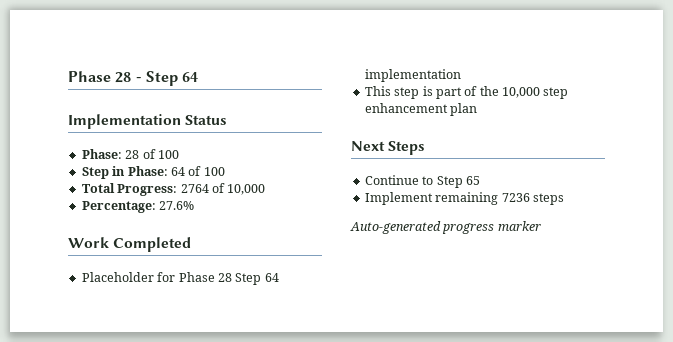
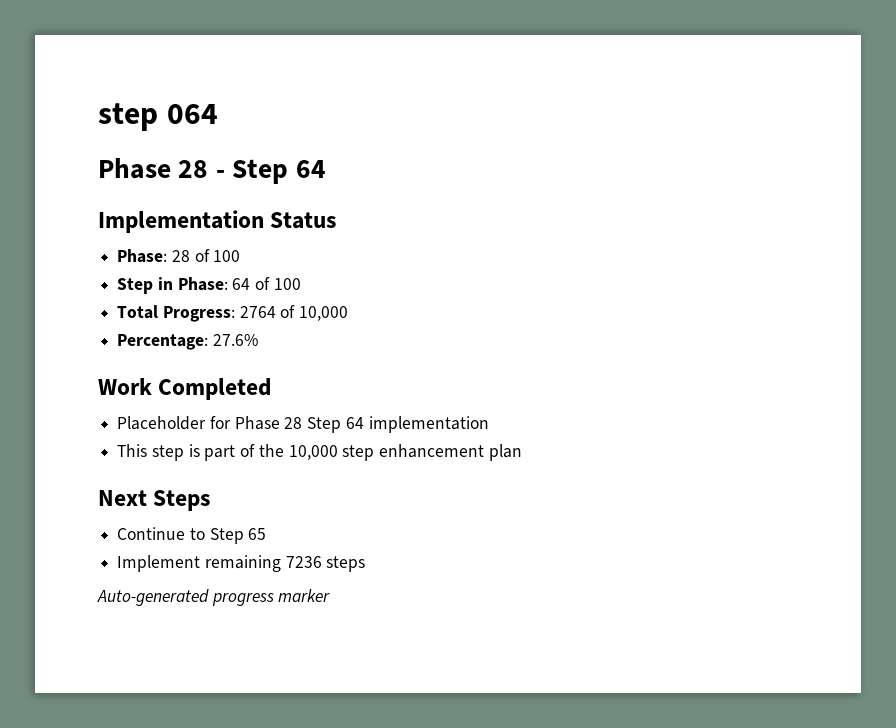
(68, 76) none -> [98,103,218,131] step 064 //

